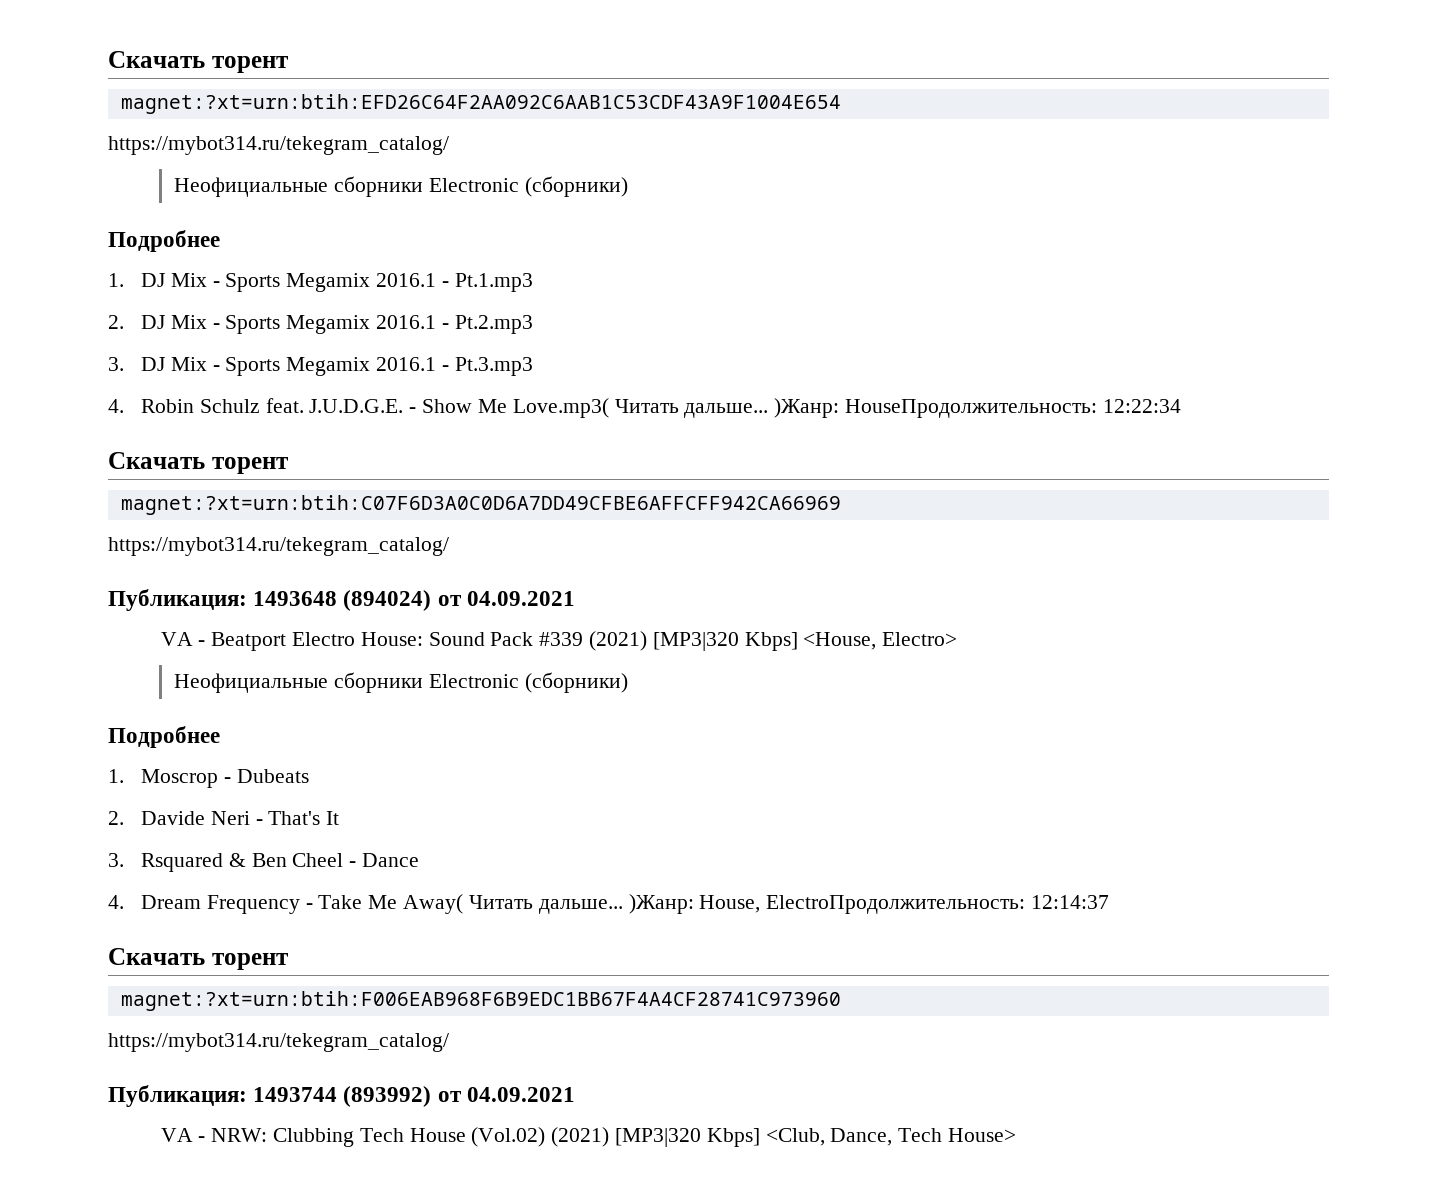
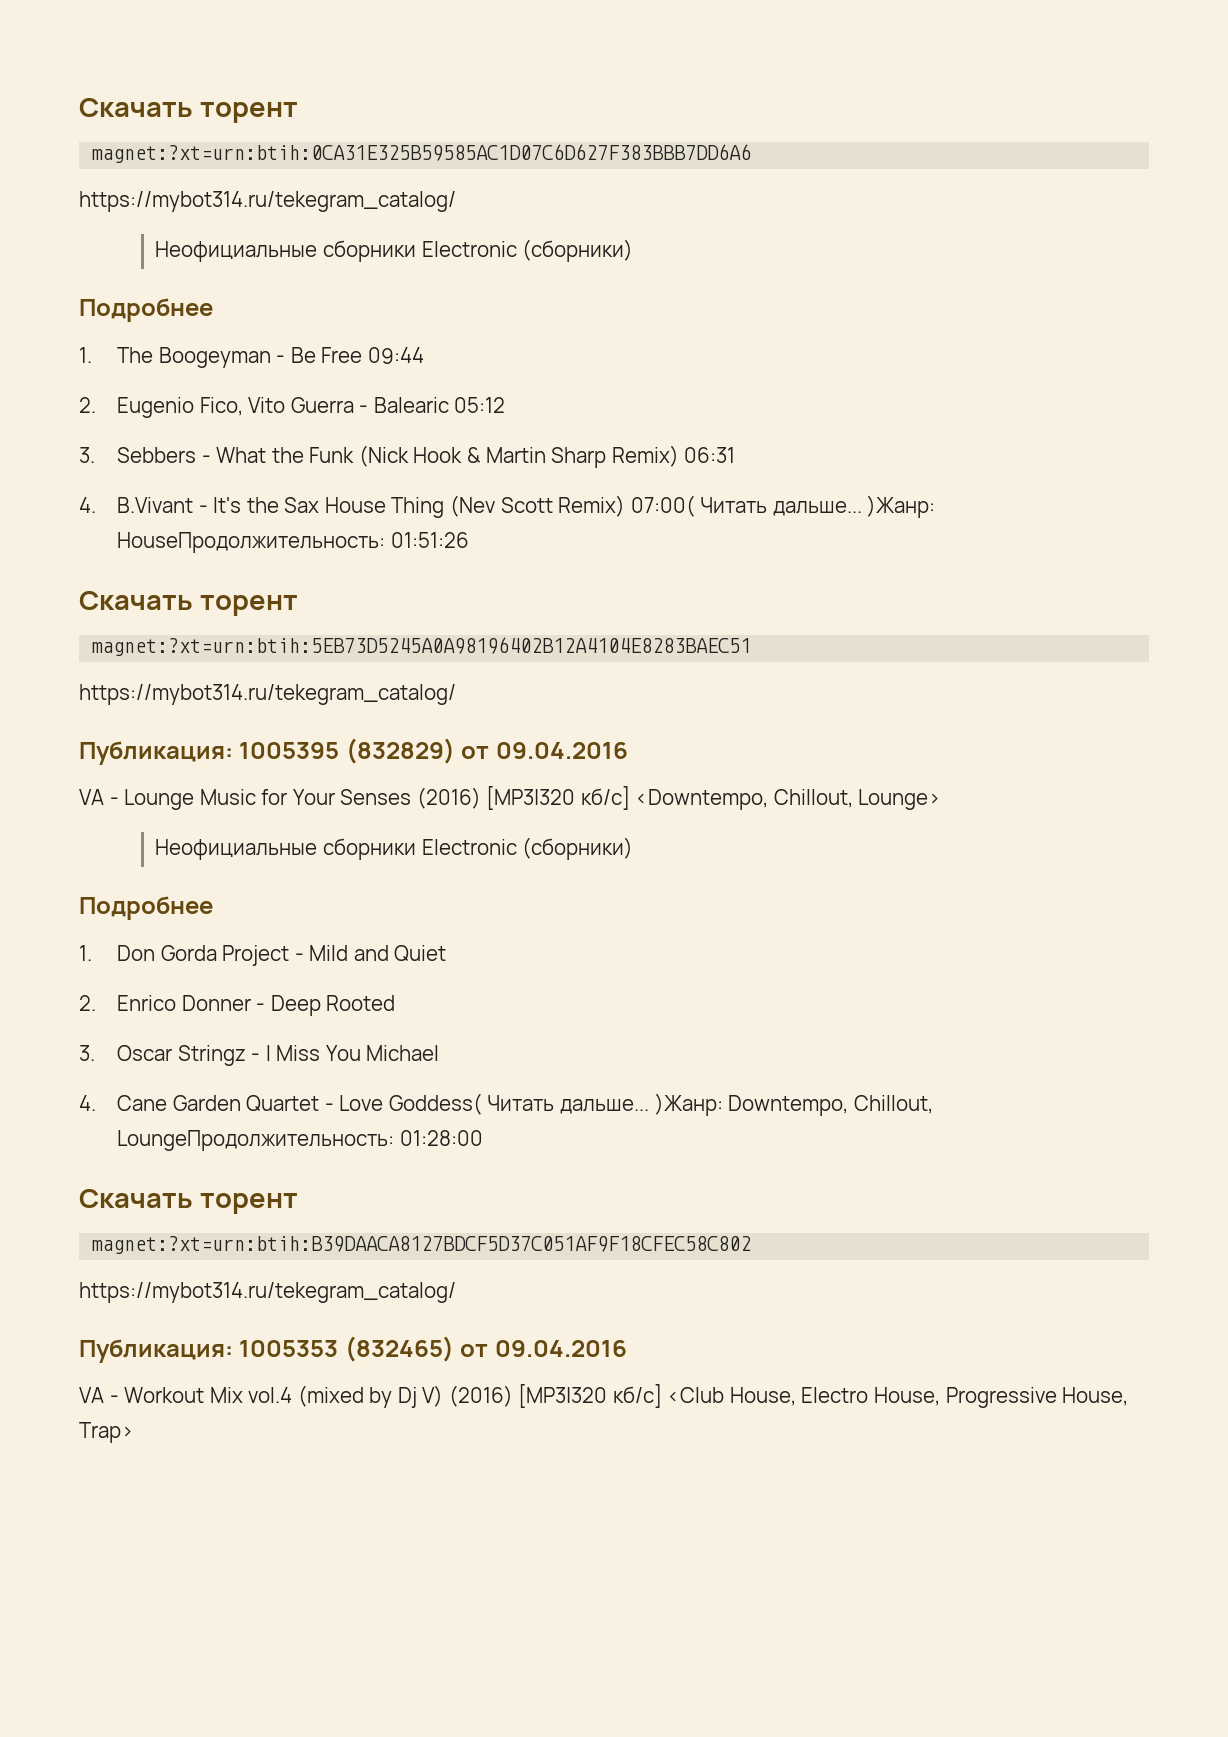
[108,51,288,73] [120,94,841,114] Скачать торент // magnet:?xt=urn:btih:EFD26C64F2AA092C6AAB1C53CDF43A9F1004E654 -> [79,98,299,123] [91,144,752,163] Скачать торент // magnet:?xt=urn:btih:0CA31E325B59585AC1D07C6D627F383BBB7DD6A6
[141,273,533,292] [108,315,533,334] [108,357,533,376] [108,398,609,418] DJ Mix - Sports Megamix 2016.1 - Pt.1.mp3 // 2. DJ Mix - Sports Megamix 2016.1 - Pt.2.mp3 // 3. DJ Mix - Sports Megamix 2016.1 - Pt.3.mp3 // 4. Robin Schulz feat. J.U.D.G.E. - Show Me Love.mp3( -> [117,347,424,368] [79,397,506,418] [79,445,736,468] [79,495,695,518] The Boogeyman - Be Free 09:44 // 2. Eugenio Fico, Vito Guerra - Balearic 05:12 // 3. Sebbers - What the Funk (Nick Hook & Martin Sharp Remix) 06:31 // 4. B.Vivant - It's the Sax House Thing (Nev Scott Remix) 07:00(
[1102,399,1181,413] [108,452,288,474] [120,495,841,515] [108,537,449,556] [108,589,575,611] [160,631,958,651] [174,672,628,693] [108,726,220,748] [108,769,309,788] [108,811,340,825] [108,853,420,872] [108,894,1109,914] [108,948,288,970] [120,991,841,1011] [108,1033,449,1052] [108,1085,575,1107] [160,1127,1017,1147] 12:22:34 // Скачать торент // magnet:?xt=urn:btih:C07F6D3A0C0D6A7DD49CFBE6AFFCFF942CA66969 // https://mybot314.ru/tekegram_catalog/ // Публикация: 1493648 (894024) от 04.09.2021 // VA - Beatport Electro House: Sound Pack #339 (2021) [MP3|320 Kbps] <House, Electro> // Неофициальные сборники Electronic (сборники) // Подробнее // 1. Moscrop - Dubeats // 2. Davide Neri - That's It // 3. Rsquared & Ben Cheel - Dance // 4. Dream Frequency - Take Me Away( Читать дальше... )Жанр: House, ElectroПродолжительность: 12:14:37 // Скачать торент // magnet:?xt=urn:btih:F006EAB968F6B9EDC1BB67F4A4CF28741C973960 // https://mybot314.ru/tekegram_catalog/ // Публикация: 1493744 (893992) от 04.09.2021 // VA - NRW: Clubbing Tech House (Vol.02) (2021) [MP3|320 Kbps] <Club, Dance, Tech House> -> [390,532,469,548] [79,591,299,616] [91,637,752,656] [79,684,456,705] [79,738,628,765] [79,786,942,810] [155,837,634,860] [79,896,213,920] [79,945,447,966] [79,995,396,1016] [79,1045,440,1066] [79,1093,933,1116] [117,1130,483,1151] [79,1189,299,1214] [91,1236,752,1254] [79,1282,456,1303] [79,1336,627,1363] [79,1384,1129,1408] [79,1422,134,1443] 01:51:26 // Скачать торент // magnet:?xt=urn:btih:5EB73D5245A0A98196402B12A4104E8283BAEC51 // https://mybot314.ru/tekegram_catalog/ // Публикация: 1005395 (832829) от 09.04.2016 // VA - Lounge Music for Your Senses (2016) [MP3|320 кб/с] <Downtempo, Chillout, Lounge> // Неофициальные сборники Electronic (сборники) // Подробнее // 1. Don Gorda Project - Mild and Quiet // 2. Enrico Donner - Deep Rooted // 3. Oscar Stringz - I Miss You Michael // 4. Cane Garden Quartet - Love Goddess( Читать дальше... )Жанр: Downtempo, Chillout, LoungeПродолжительность: 01:28:00 // Скачать торент // magnet:?xt=urn:btih:B39DAACA8127BDCF5D37C051AF9F18CFEC58C802 // https://mybot314.ru/tekegram_catalog/ // Публикация: 1005353 (832465) от 09.04.2016 // VA - Workout Mix vol.4 (mixed by Dj V) (2016) [MP3|320 кб/с] <Club House, Electro House, Progressive House, Trap>

